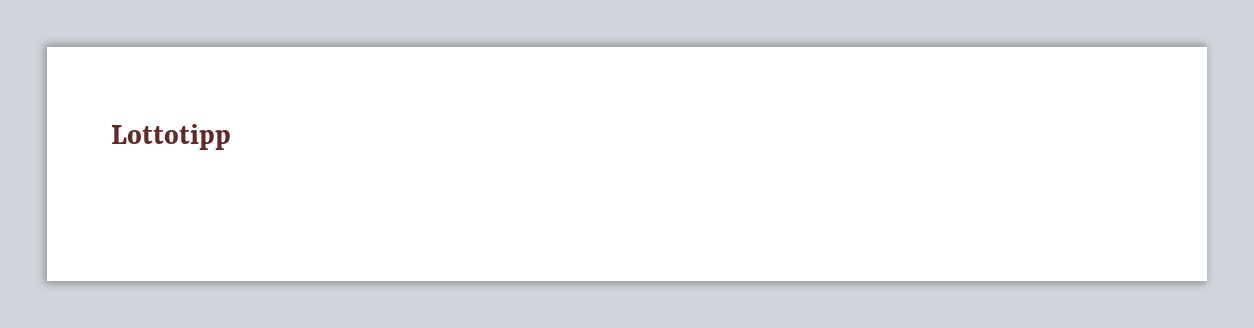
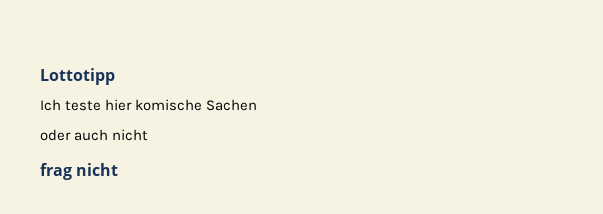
(231, 137) none -> [40,99,258,111] [40,129,149,141] [40,163,119,180] // Ich teste hier komische Sachen // oder auch nicht // frag nicht

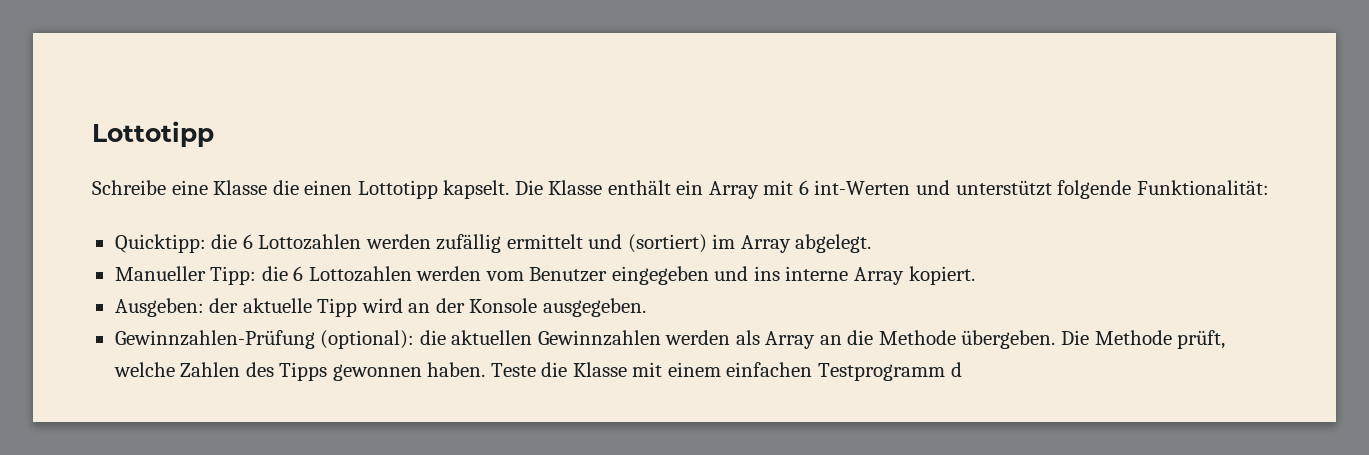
[40,99,258,111] [40,129,149,141] [40,163,119,180] Ich teste hier komische Sachen // oder auch nicht // frag nicht -> [92,180,1269,199] [114,234,872,253] [114,266,975,285] [114,298,646,317] [114,330,1226,349] [113,362,962,381] Schreibe eine Klasse die einen Lottotipp kapselt. Die Klasse enthält ein Array mit 6 int-Werten und unterstützt folgende Funktionalität: // Quicktipp: die 6 Lottozahlen werden zufällig ermittelt und (sortiert) im Array abgelegt. // Manueller Tipp: die 6 Lottozahlen werden vom Benutzer eingegeben und ins interne Array kopiert. // Ausgeben: der aktuelle Tipp wird an der Konsole ausgegeben. // Gewinnzahlen-Prüfung (optional): die aktuellen Gewinnzahlen werden als Array an die Methode übergeben. Die Methode prüft, welche Zahlen des Tipps gewonnen haben. Teste die Klasse mit einem einfachen Testprogramm d

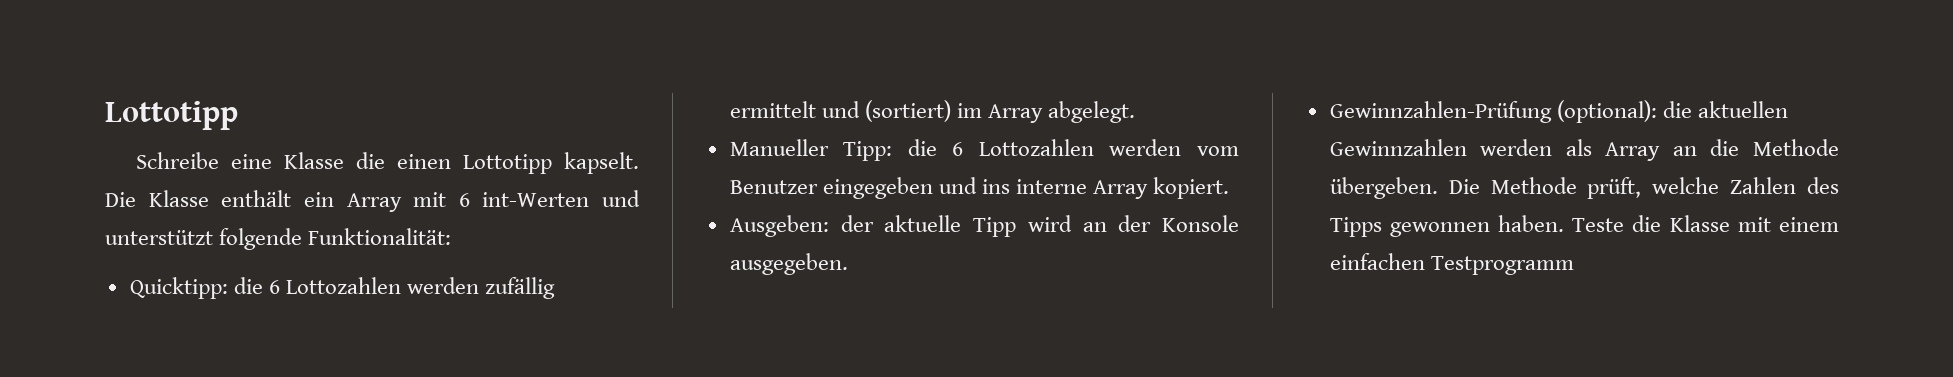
[950,362,962,377] d -> (1574, 265) none

